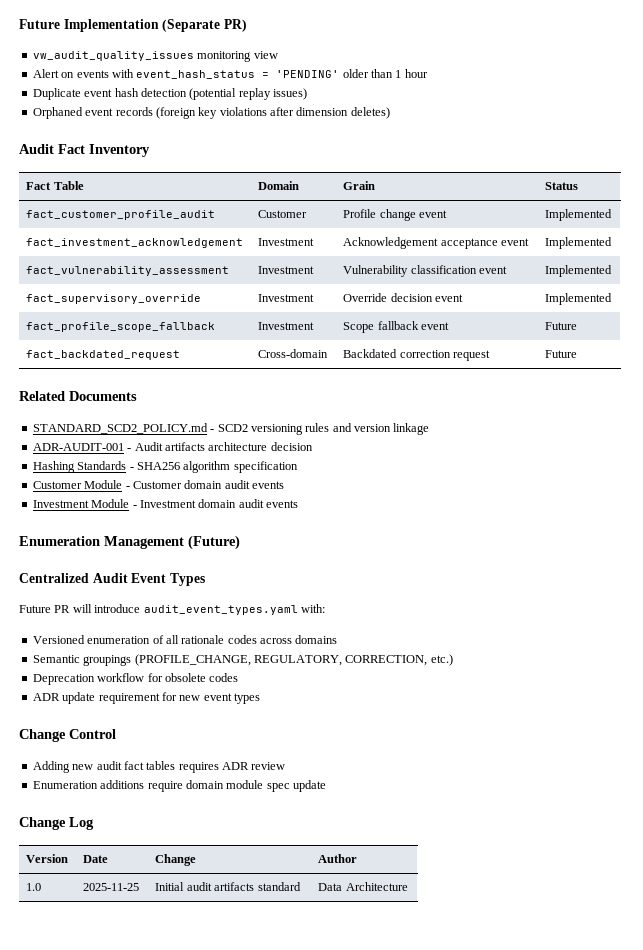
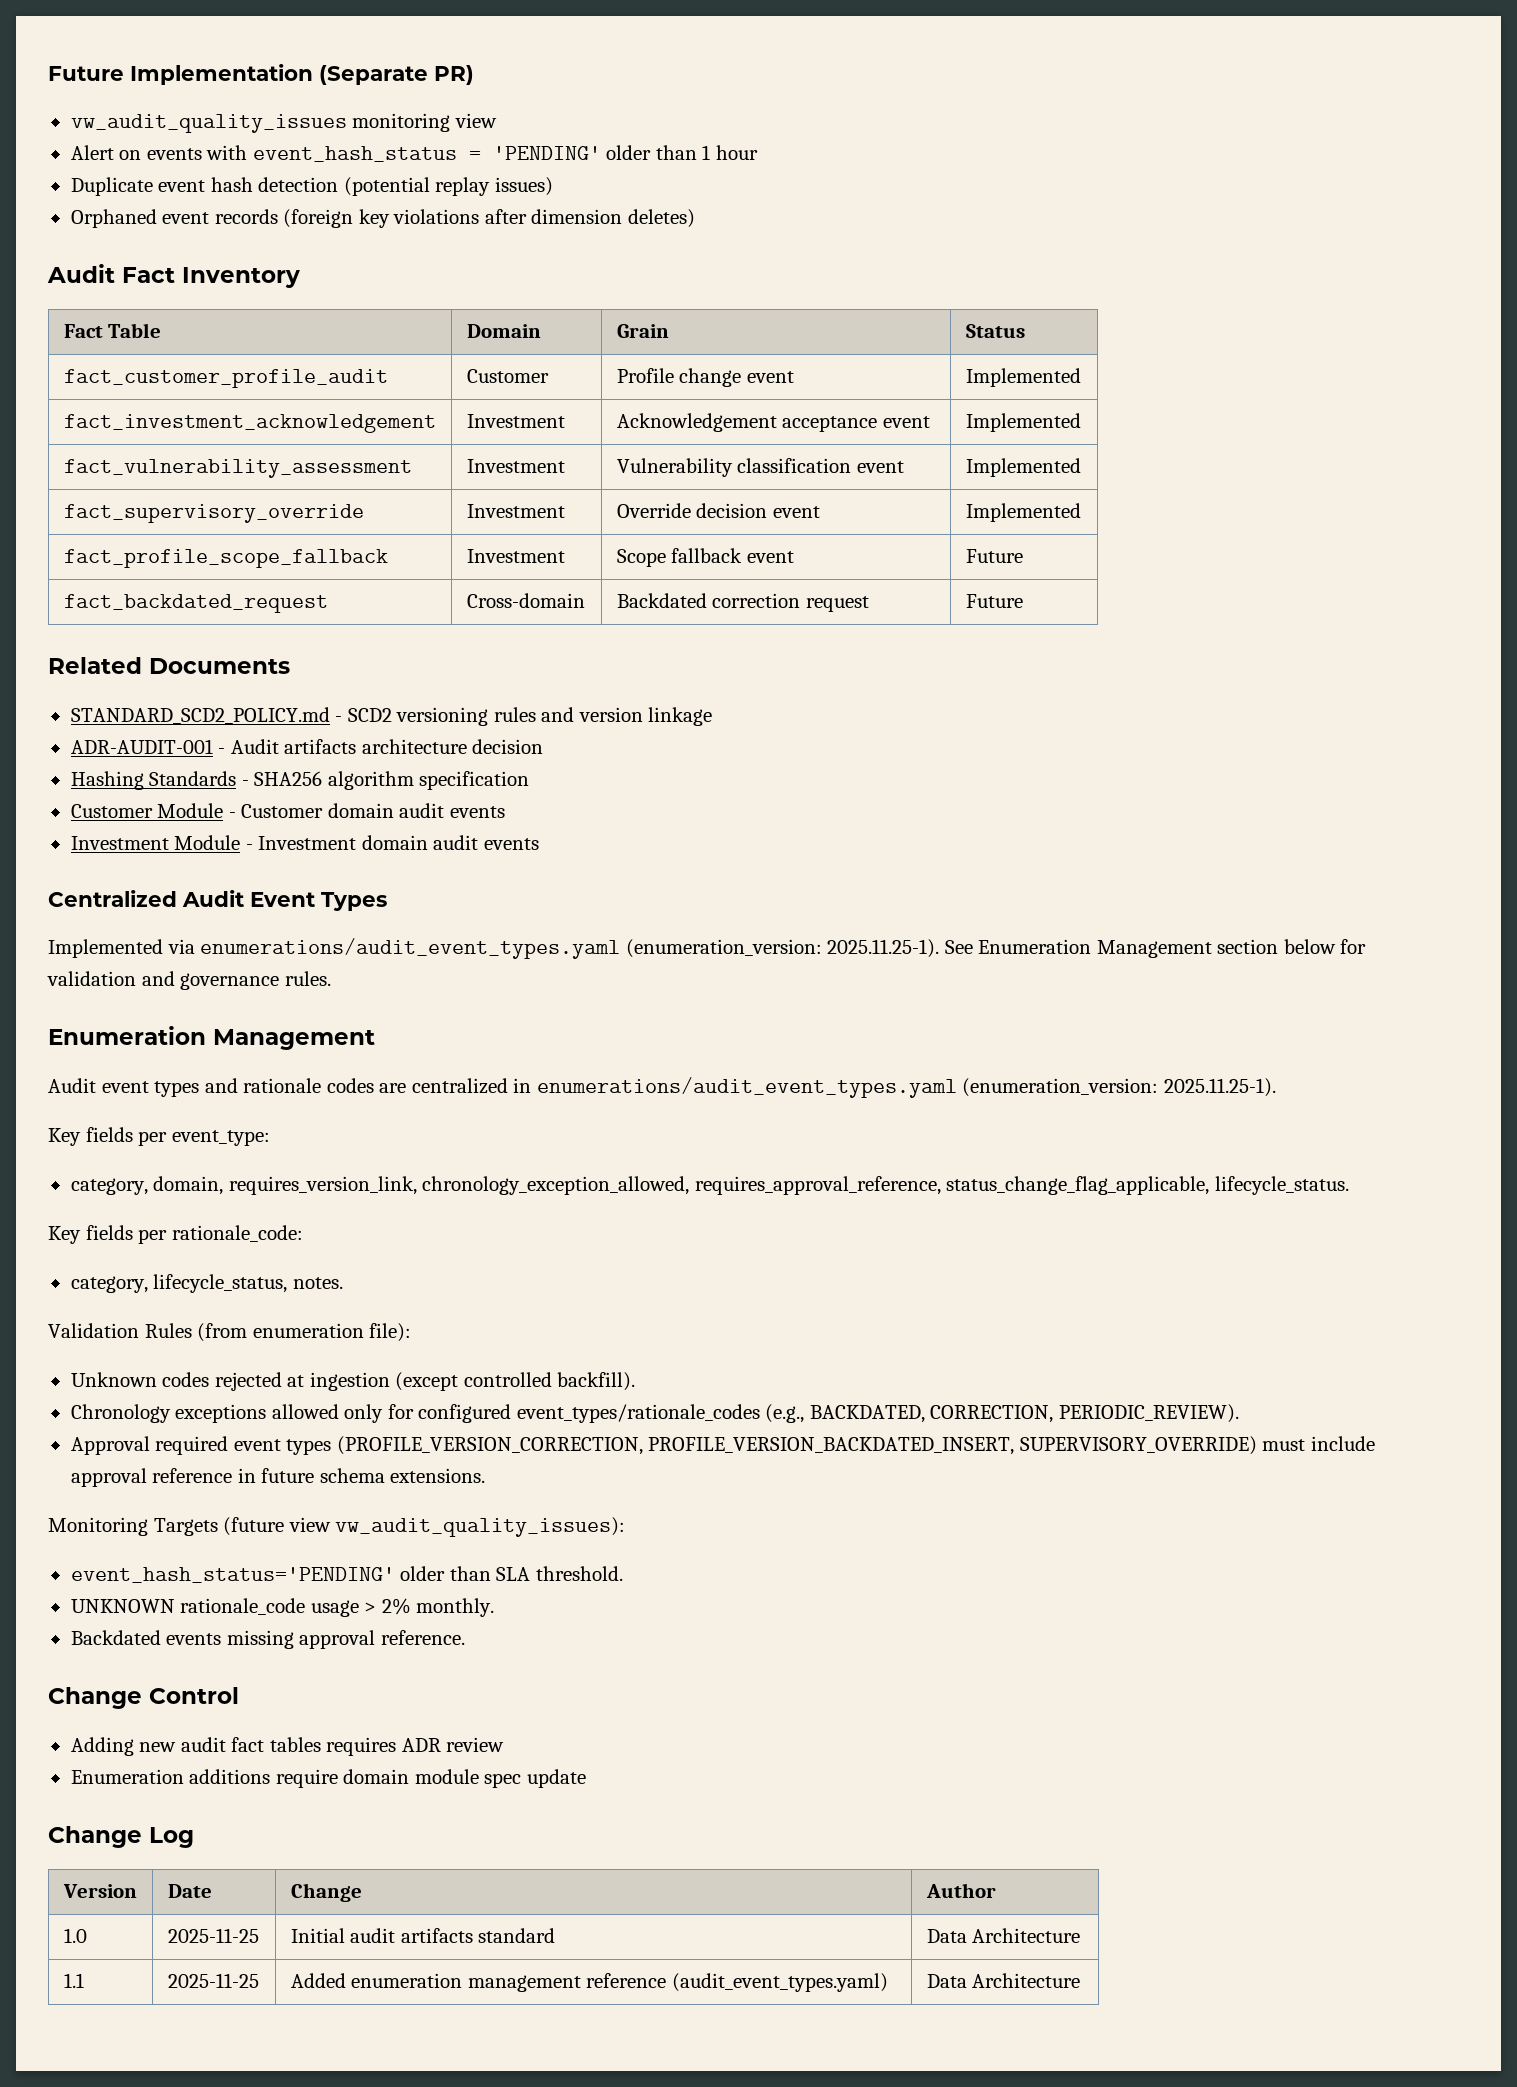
[19,535,240,550] // Enumeration Management (Future) -> (539, 844) none
[19,604,325,615] [32,635,338,644] [32,654,453,666] [32,673,239,685] [32,692,260,704] Future PR will introduce audit_event_types.yaml with: // Versioned enumeration of all rationale codes across domains // Semantic groupings (PROFILE_CHANGE, REGULATORY, CORRECTION, etc.) // Deprecation workflow for obsolete codes // ADR update requirement for new event types -> [48,938,1367,959] [47,971,331,990] [48,1026,375,1050] [48,1077,1276,1098] [48,1127,270,1146] [70,1176,1349,1195] [48,1225,303,1244] [70,1274,343,1293] [48,1323,412,1342] [70,1372,636,1391] [70,1404,1239,1423] [70,1436,1375,1455] [70,1468,486,1487] [48,1517,626,1537] [70,1566,623,1583] [70,1598,495,1617] [70,1630,465,1649] Implemented via enumerations/audit_event_types.yaml (enumeration_version: 2025.11.25-1). See Enumeration Management section below for validation and governance rules. // Enumeration Management // Audit event types and rationale codes are centralized in enumerations/audit_event_types.yaml (enumeration_version: 2025.11.25-1). // Key fields per event_type: // category, domain, requires_version_link, chronology_exception_allowed, requires_approval_reference, status_change_flag_applicable, lifecycle_status. // Key fields per rationale_code: // category, lifecycle_status, notes. // Validation Rules (from enumeration file): // Unknown codes rejected at ingestion (except controlled backfill). // Chronology exceptions allowed only for configured event_types/rationale_codes (e.g., BACKDATED, CORRECTION, PERIODIC_REVIEW). // Approval required event types (PROFILE_VERSION_CORRECTION, PROFILE_VERSION_BACKDATED_INSERT, SUPERVISORY_OVERRIDE) must include approval reference in future schema extensions. // Monitoring Targets (future view vw_audit_quality_issues): // event_hash_status='PENDING' older than SLA threshold. // UNKNOWN rationale_code usage > 2% monthly. // Backdated events missing approval reference.
(408, 886) none -> [63,1973,84,1988] [167,1973,259,1988] [290,1973,888,1992] [926,1973,1081,1988] // 1.1 | 2025-11-25 | Added enumeration management reference (audit_event_types.yaml) | Data Architecture

